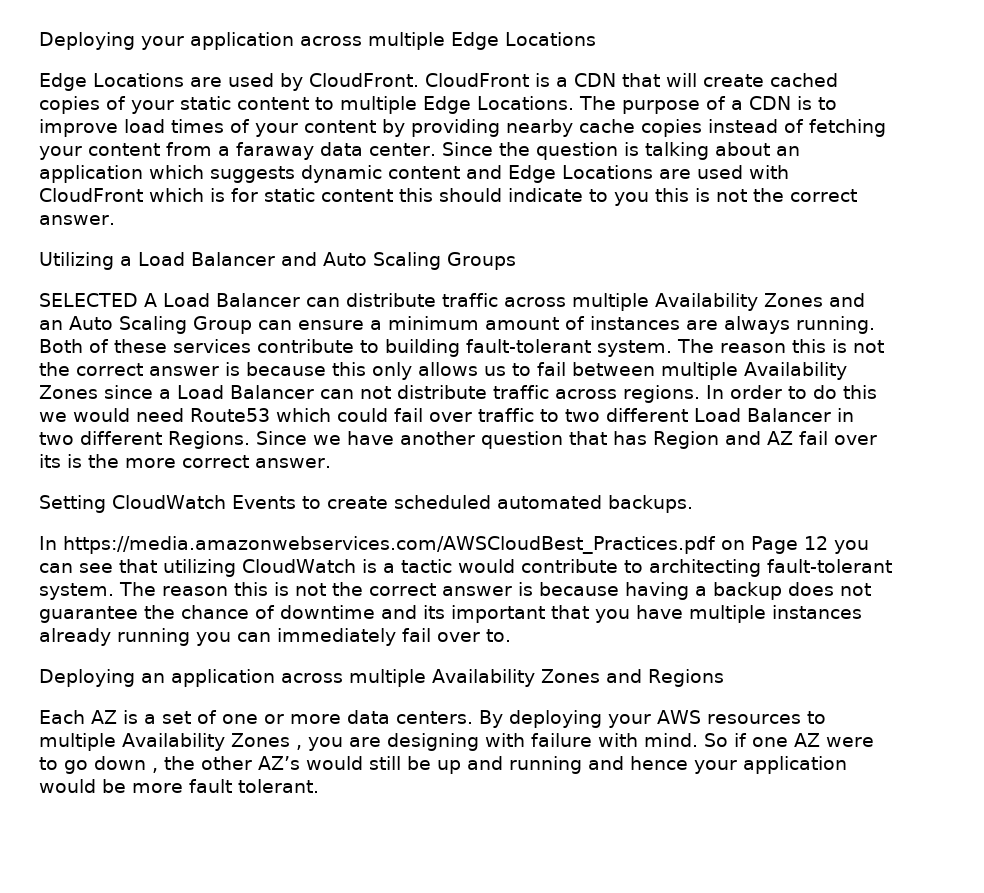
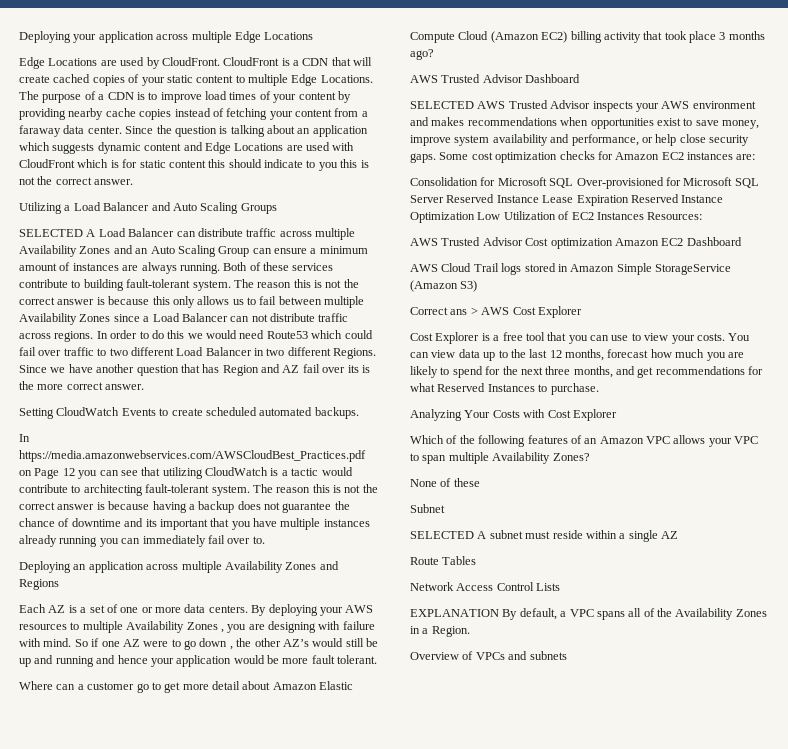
(319, 786) none -> [19,681,354,693] [410,31,765,43] [410,49,434,60] [410,74,581,83] [410,100,756,112] [410,117,759,129] [410,134,749,146] [410,151,756,163] [410,177,759,189] [410,194,724,206] [410,211,703,223] [410,237,742,249] [410,263,731,275] [410,280,478,292] [410,306,582,318] [410,332,751,344] [410,349,744,361] [410,366,764,378] [410,383,599,395] [410,409,617,421] [410,435,759,447] [410,452,590,464] [410,478,480,487] [410,504,445,513] [410,530,678,542] [410,556,477,565] [410,582,561,591] [410,608,767,620] [410,626,470,637] [410,651,567,660] // Where can a customer go to get more detail about Amazon Elastic Compute Cloud (Amazon EC2) billing activity that took place 3 months ago? // AWS Trusted Advisor Dashboard // SELECTED AWS Trusted Advisor inspects your AWS environment and makes recommendations when opportunities exist to save money, improve system availability and performance, or help close security gaps. Some cost optimization checks for Amazon EC2 instances are: // Consolidation for Microsoft SQL Over-provisioned for Microsoft SQL Server Reserved Instance Lease Expiration Reserved Instance Optimization Low Utilization of EC2 Instances Resources: // AWS Trusted Advisor Cost optimization Amazon EC2 Dashboard // AWS Cloud Trail logs stored in Amazon Simple StorageService (Amazon S3) // Correct ans > AWS Cost Explorer // Cost Explorer is a free tool that you can use to view your costs. You can view data up to the last 12 months, forecast how much you are likely to spend for the next three months, and get recommendations for what Reserved Instances to purchase. // Analyzing Your Costs with Cost Explorer // Which of the following features of an Amazon VPC allows your VPC to span multiple Availability Zones? // None of these // Subnet // SELECTED A subnet must reside within a single AZ // Route Tables // Network Access Control Lists // EXPLANATION By default, a VPC spans all of the Availability Zones in a Region. // Overview of VPCs and subnets

